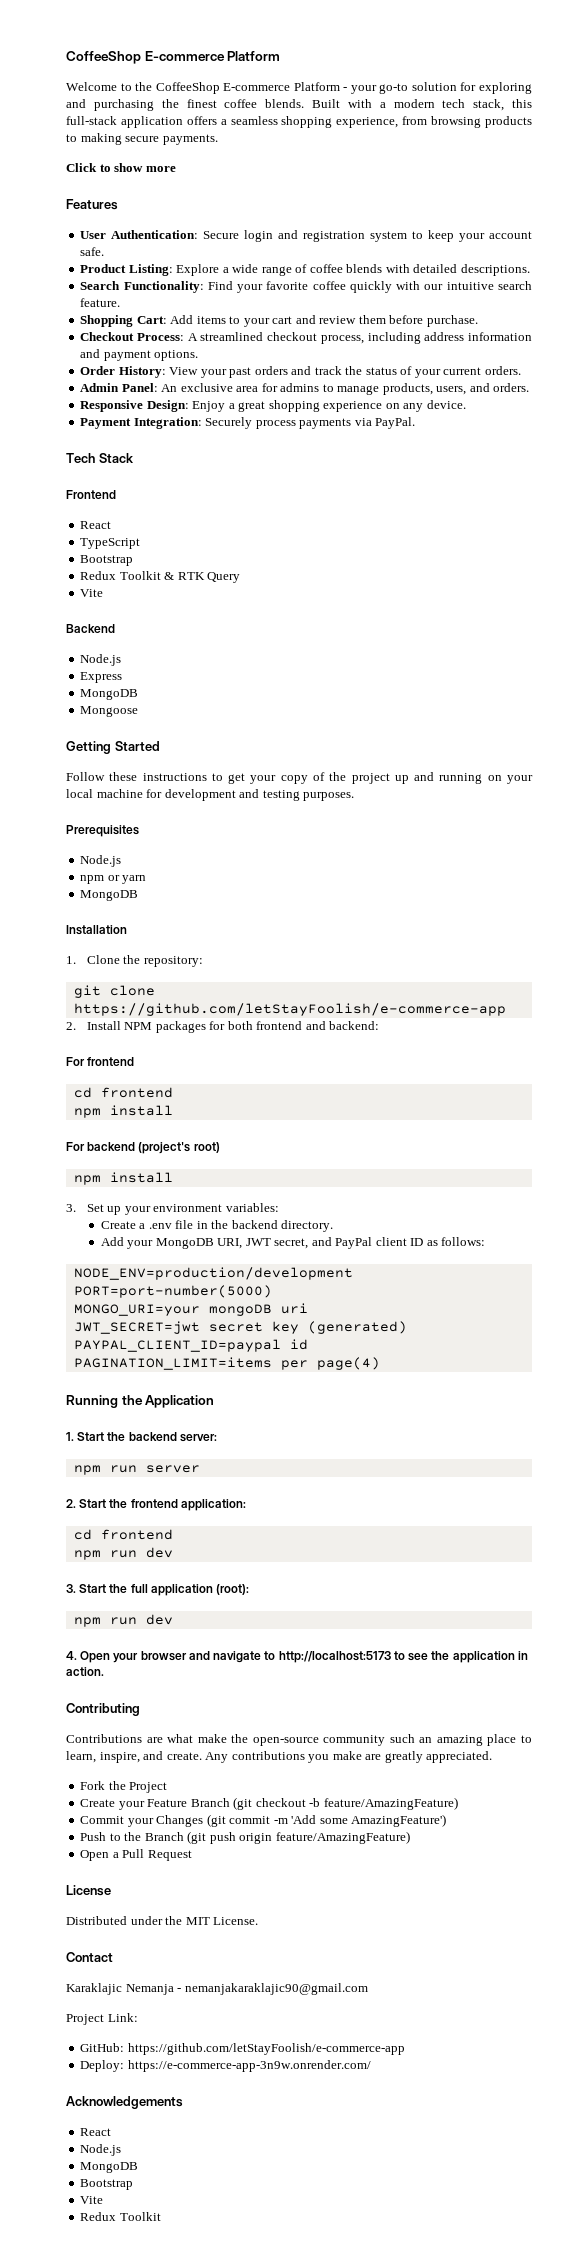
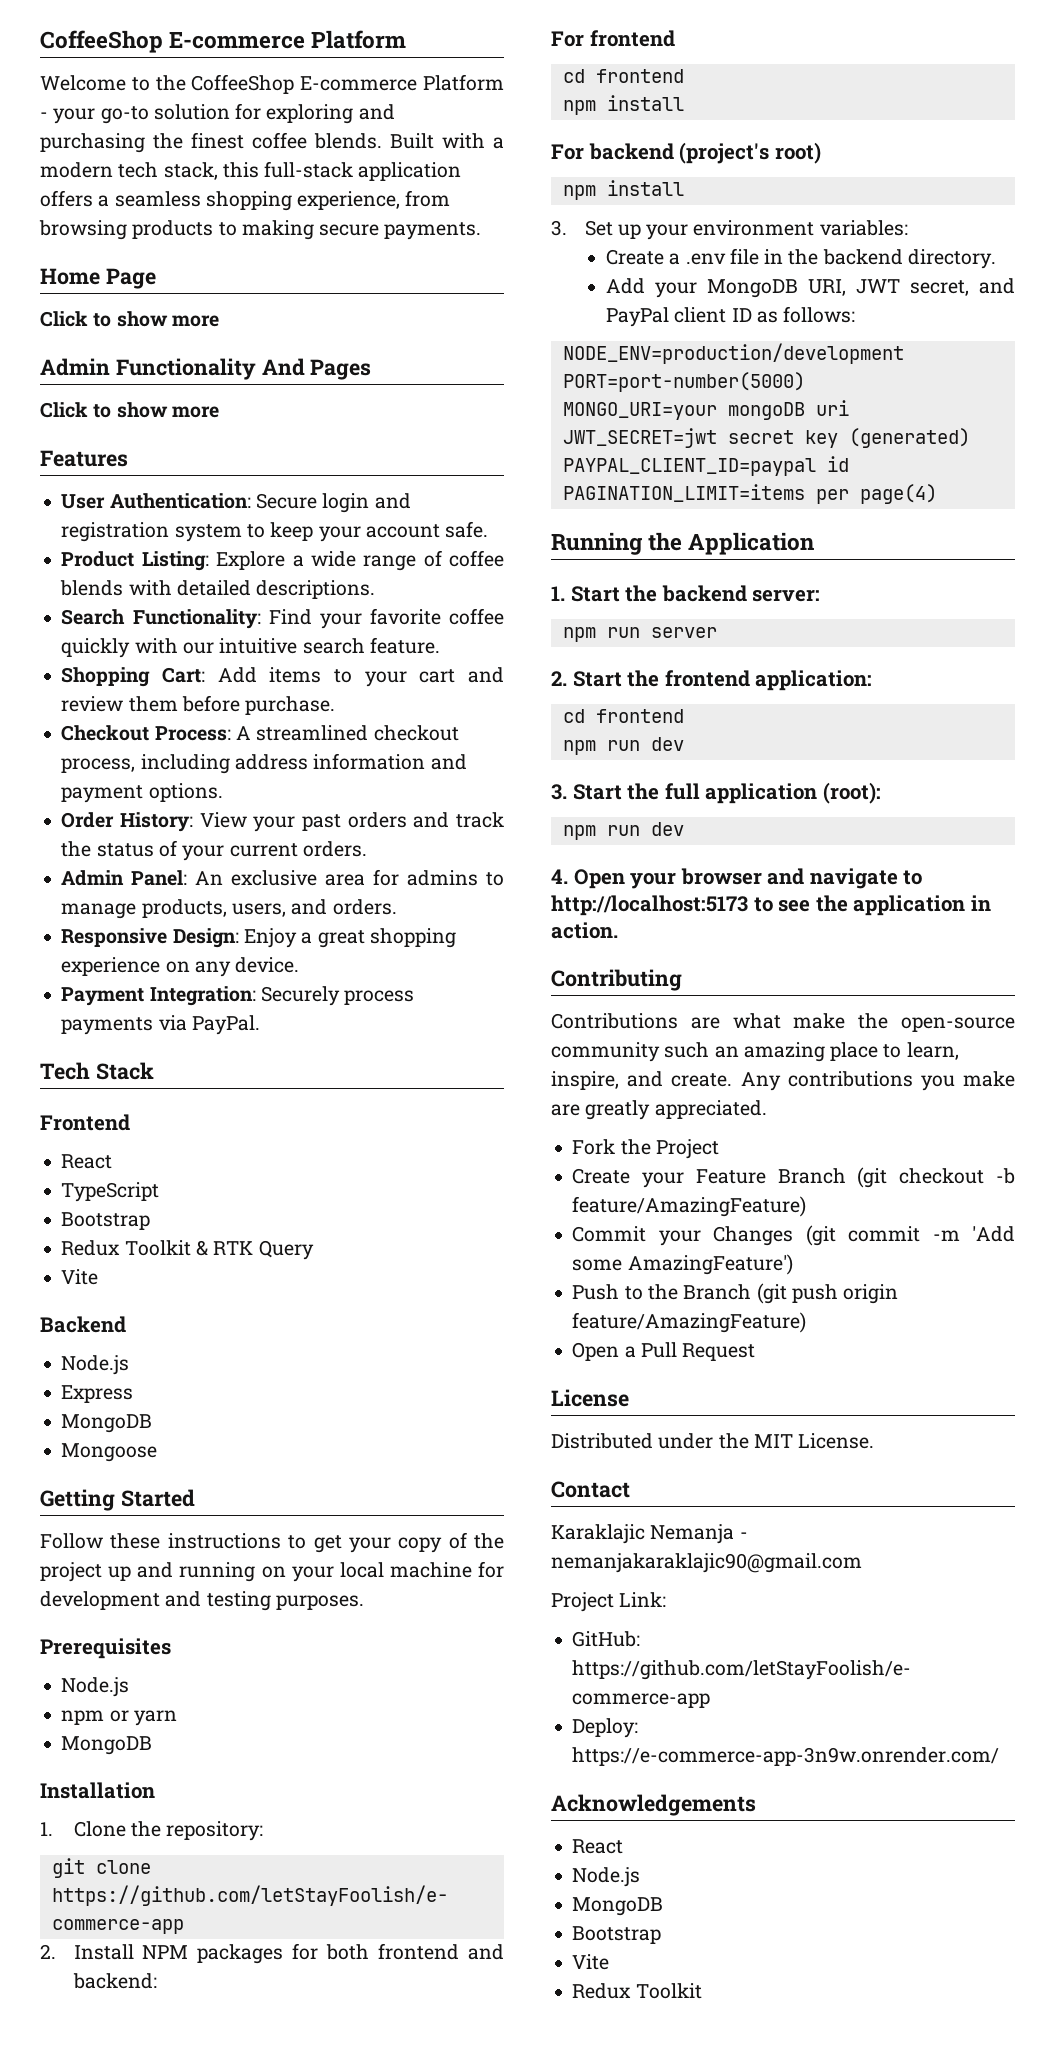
(218, 139) none -> [40,268,156,289] [40,311,219,327] [40,358,372,380] // Home Page // Click to show more // Admin Functionality And Pages

